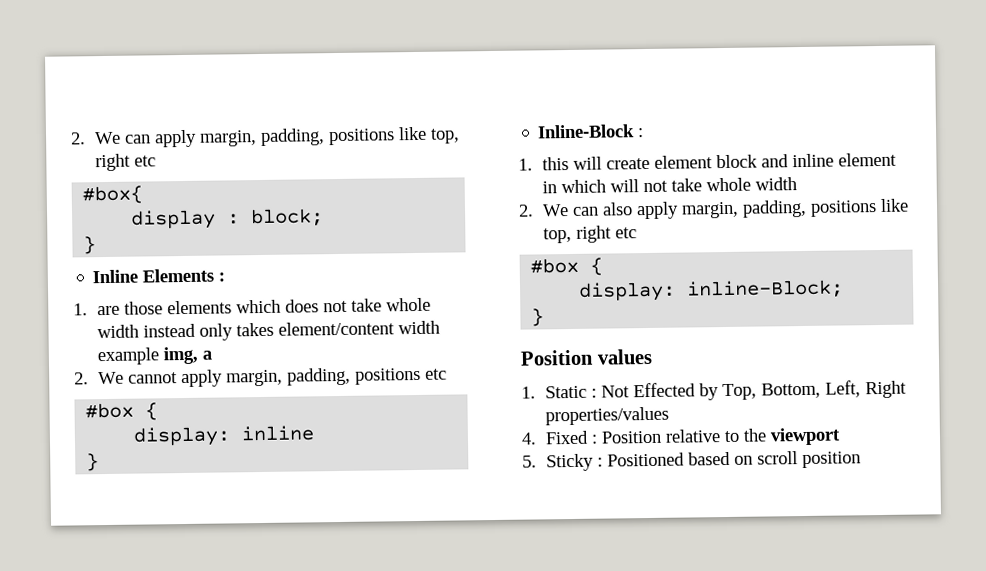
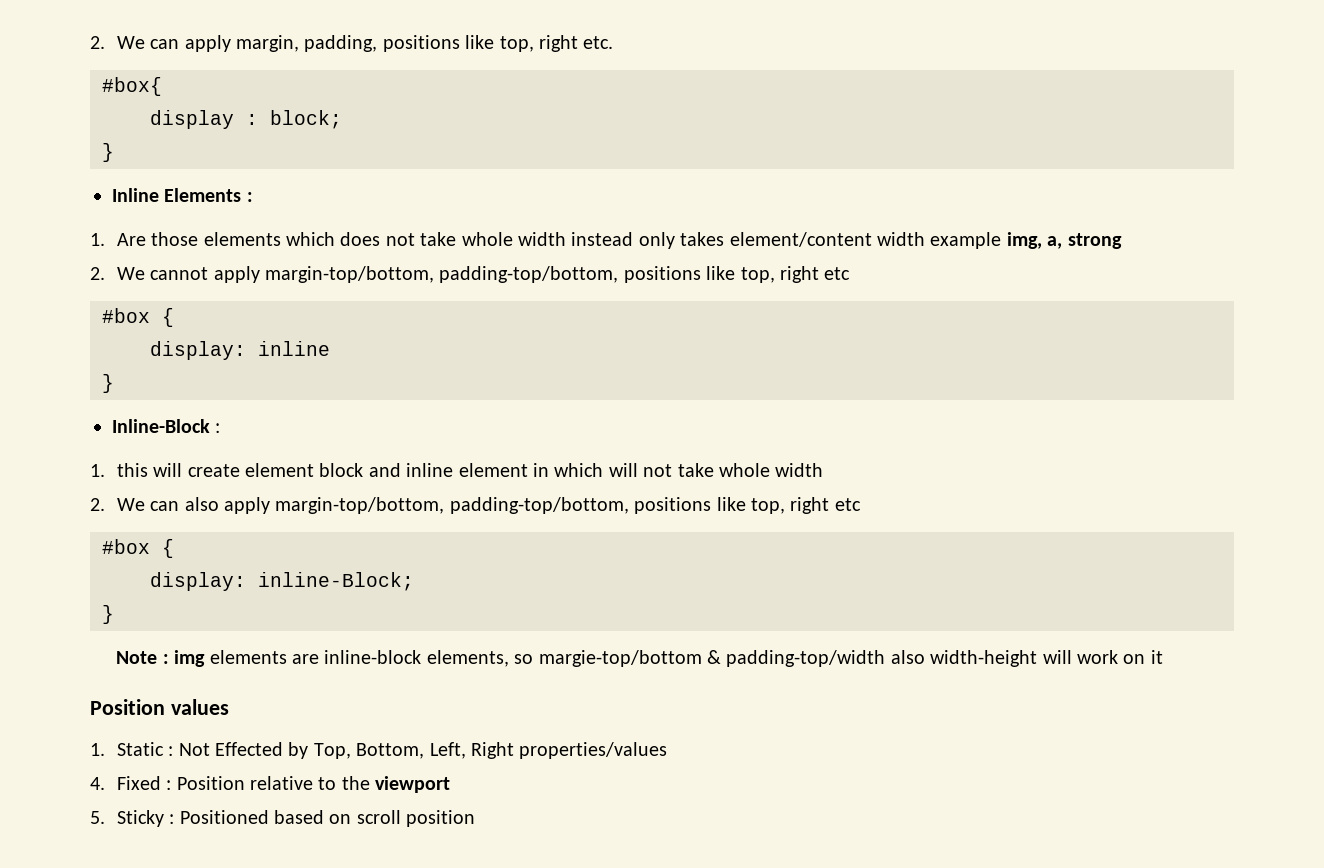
[134,155,157,167] etc -> [583,36,614,49] etc.
[97,305,121,316] are -> [116,233,146,246] Are
[202,350,213,360] a -> [1047,233,1122,249] a, strong
[226,367,422,387] margin, padding, positions -> [264,266,819,283] margin-top/bottom, padding-top/bottom, positions like top, right
[681,199,808,219] margin, padding, -> [275,497,629,514] margin-top/bottom, padding-top/bottom,
(545, 317) none -> [116,650,1163,667] // Note : img elements are inline-block elements, so margie-top/bottom & padding-top/width also width-height will work on it

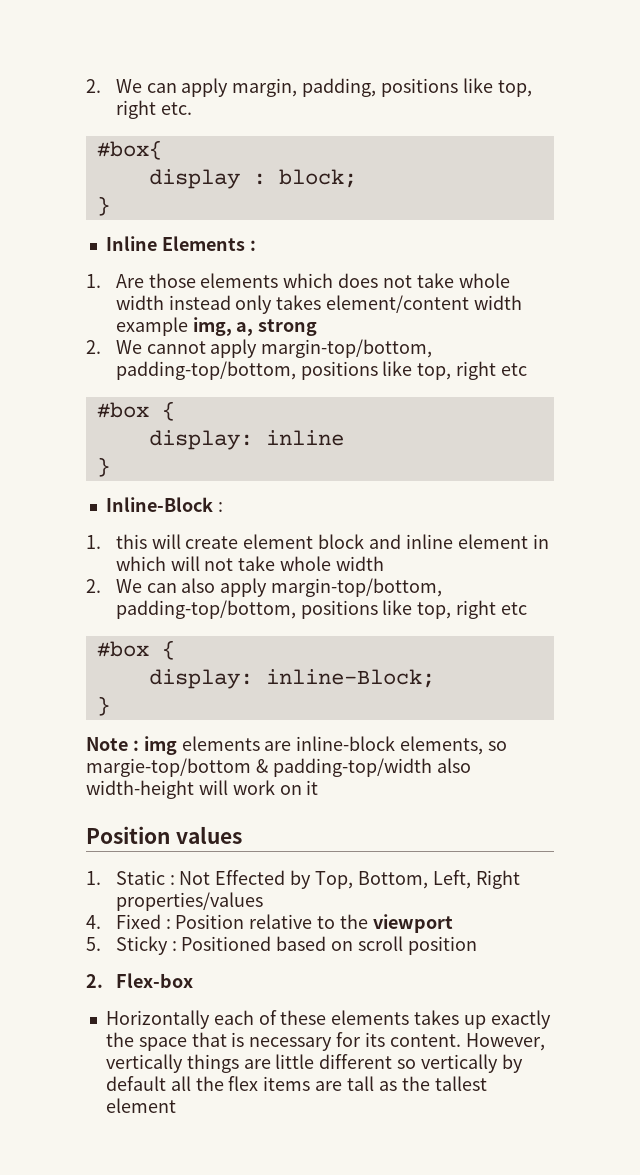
(476, 818) none -> [86,973,193,988] [105,1010,551,1029] [105,1032,545,1051] [105,1054,523,1073] [105,1076,487,1091] [105,1098,176,1113] // 2. Flex-box // Horizontally each of these elements takes up exactly the space that is necessary for its content. However, vertically things are little different so vertically by default all the flex items are tall as the tallest element

